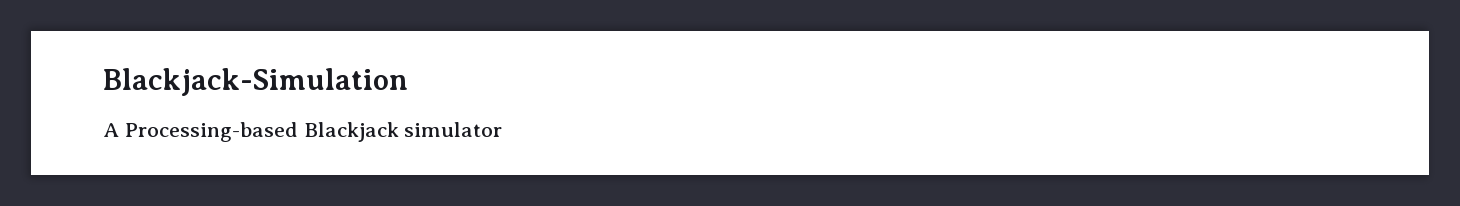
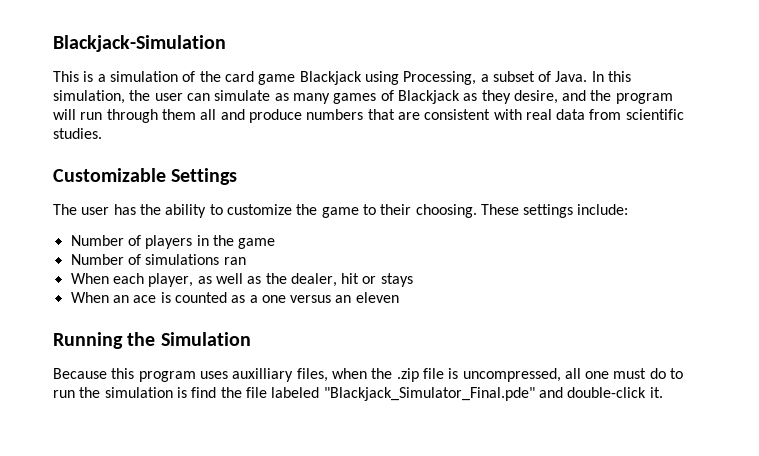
[103,122,503,142] A Processing-based Blackjack simulator -> [53,71,632,85] [53,90,673,104] [53,109,684,123] [53,128,102,139] [53,168,238,185] [53,204,629,218] [70,235,276,249] [70,254,246,265] [70,273,413,287] [70,292,399,303] [53,332,251,349] [53,368,684,382] [53,387,663,401] This is a simulation of the card game Blackjack using Processing, a subset of Java. In this simulation, the user can simulate as many games of Blackjack as they desire, and the program will run through them all and produce numbers that are consistent with real data from scientific studies. // Customizable Settings // The user has the ability to customize the game to their choosing. These settings include: // Number of players in the game // Number of simulations ran // When each player, as well as the dealer, hit or stays // When an ace is counted as a one versus an eleven // Running the Simulation // Because this program uses auxilliary files, when the .zip file is uncompressed, all one must do to run the simulation is find the file labeled "Blackjack_Simulator_Final.pde" and double-click it.

